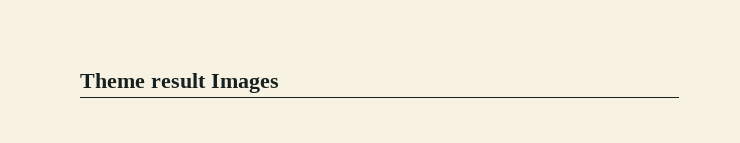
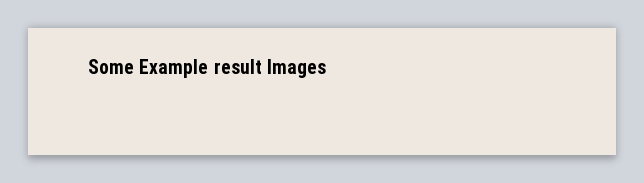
[80,73,145,88] Theme -> [88,59,209,78] Some Example

